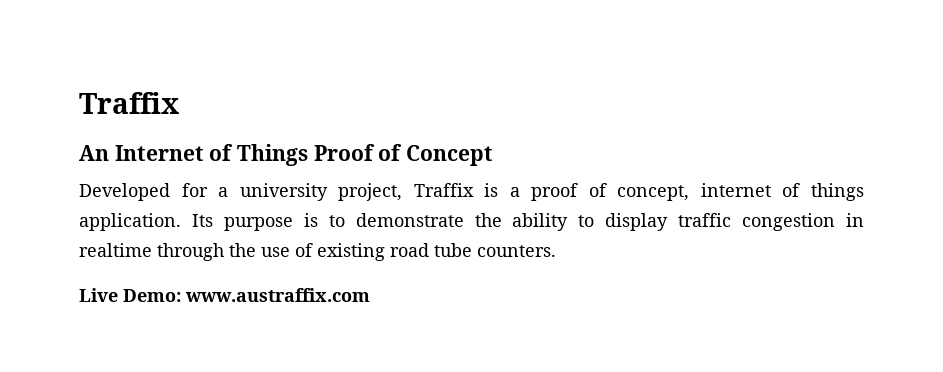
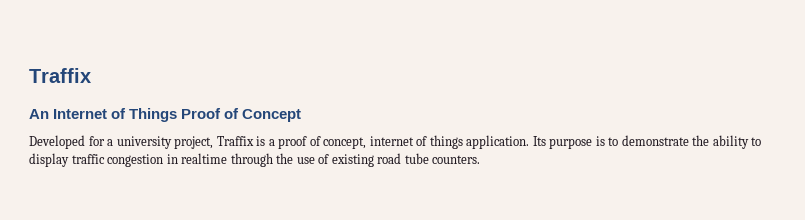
[79,288,370,302] // Live Demo: www.austraffix.com -> (481, 159) none

